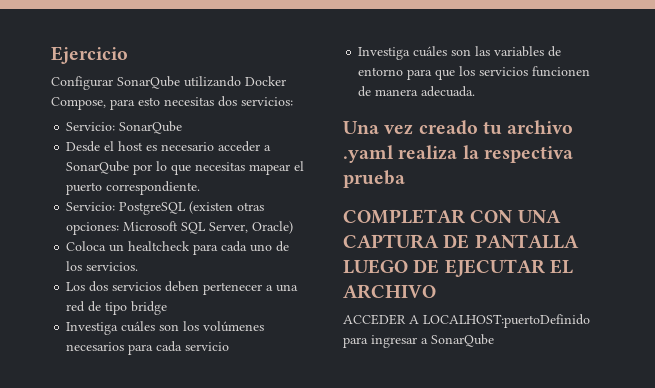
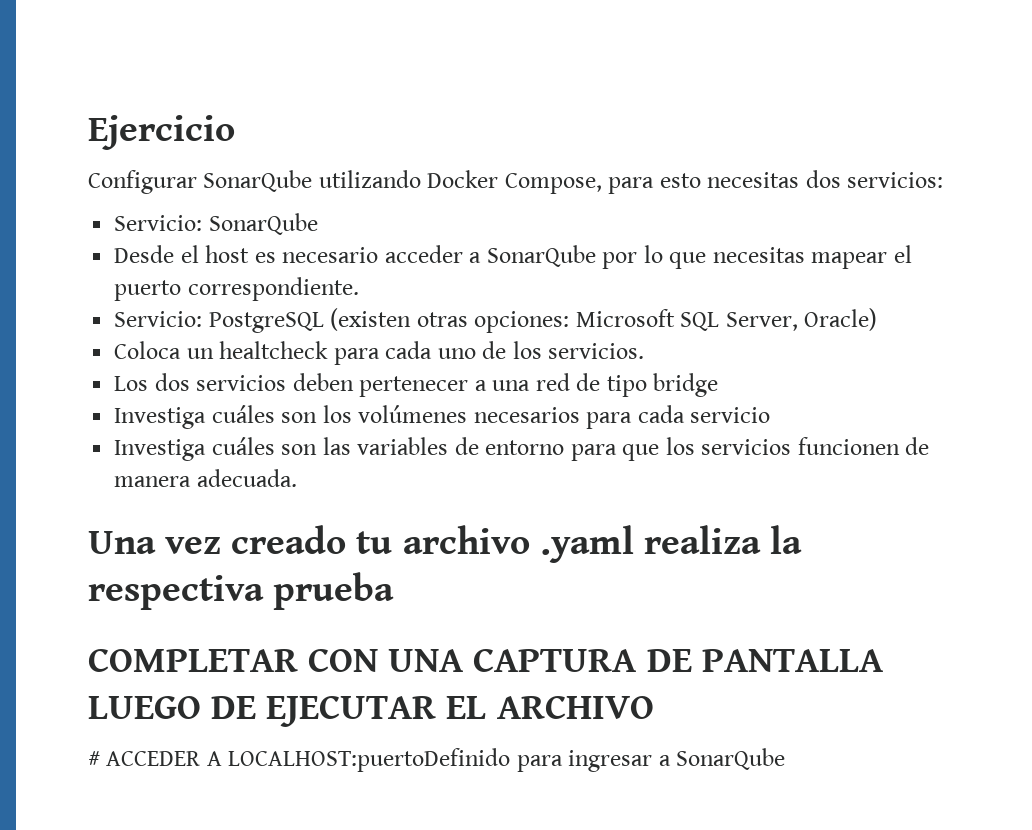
(436, 291) none -> [88,751,100,766] #

